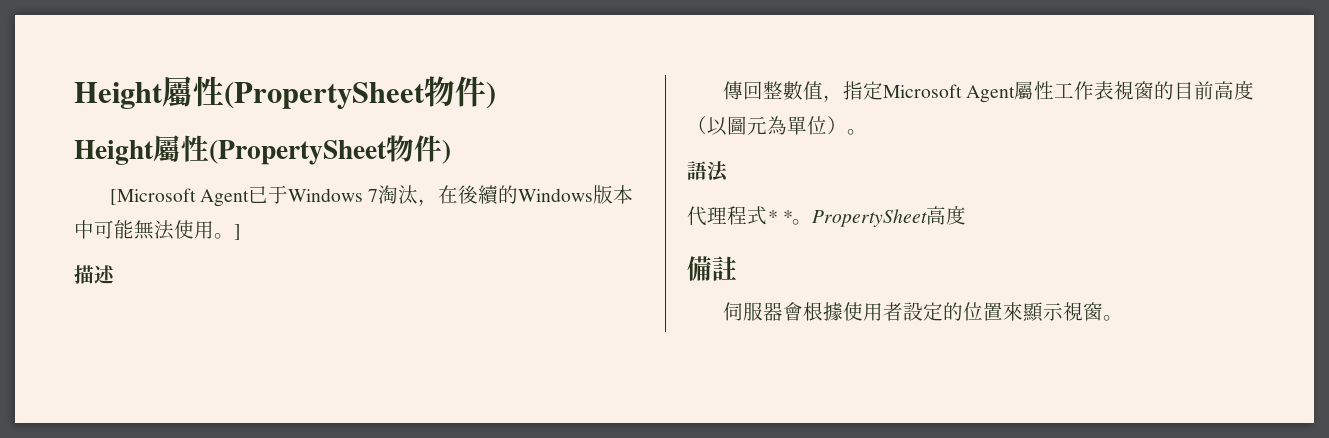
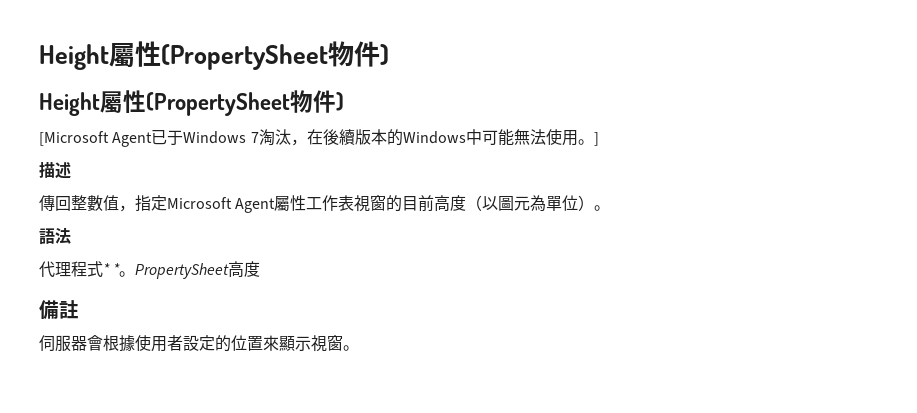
[498,185,634,204] 的Windows版本 -> [354,129,466,146] 版本的Windows

